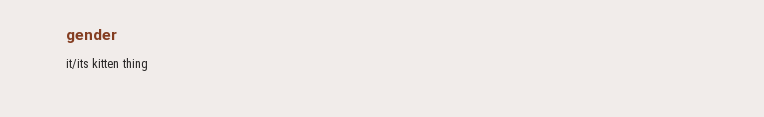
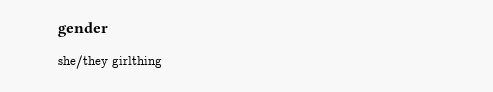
[66,58,148,71] it/its kitten thing -> [58,55,162,69] she/they girlthing

